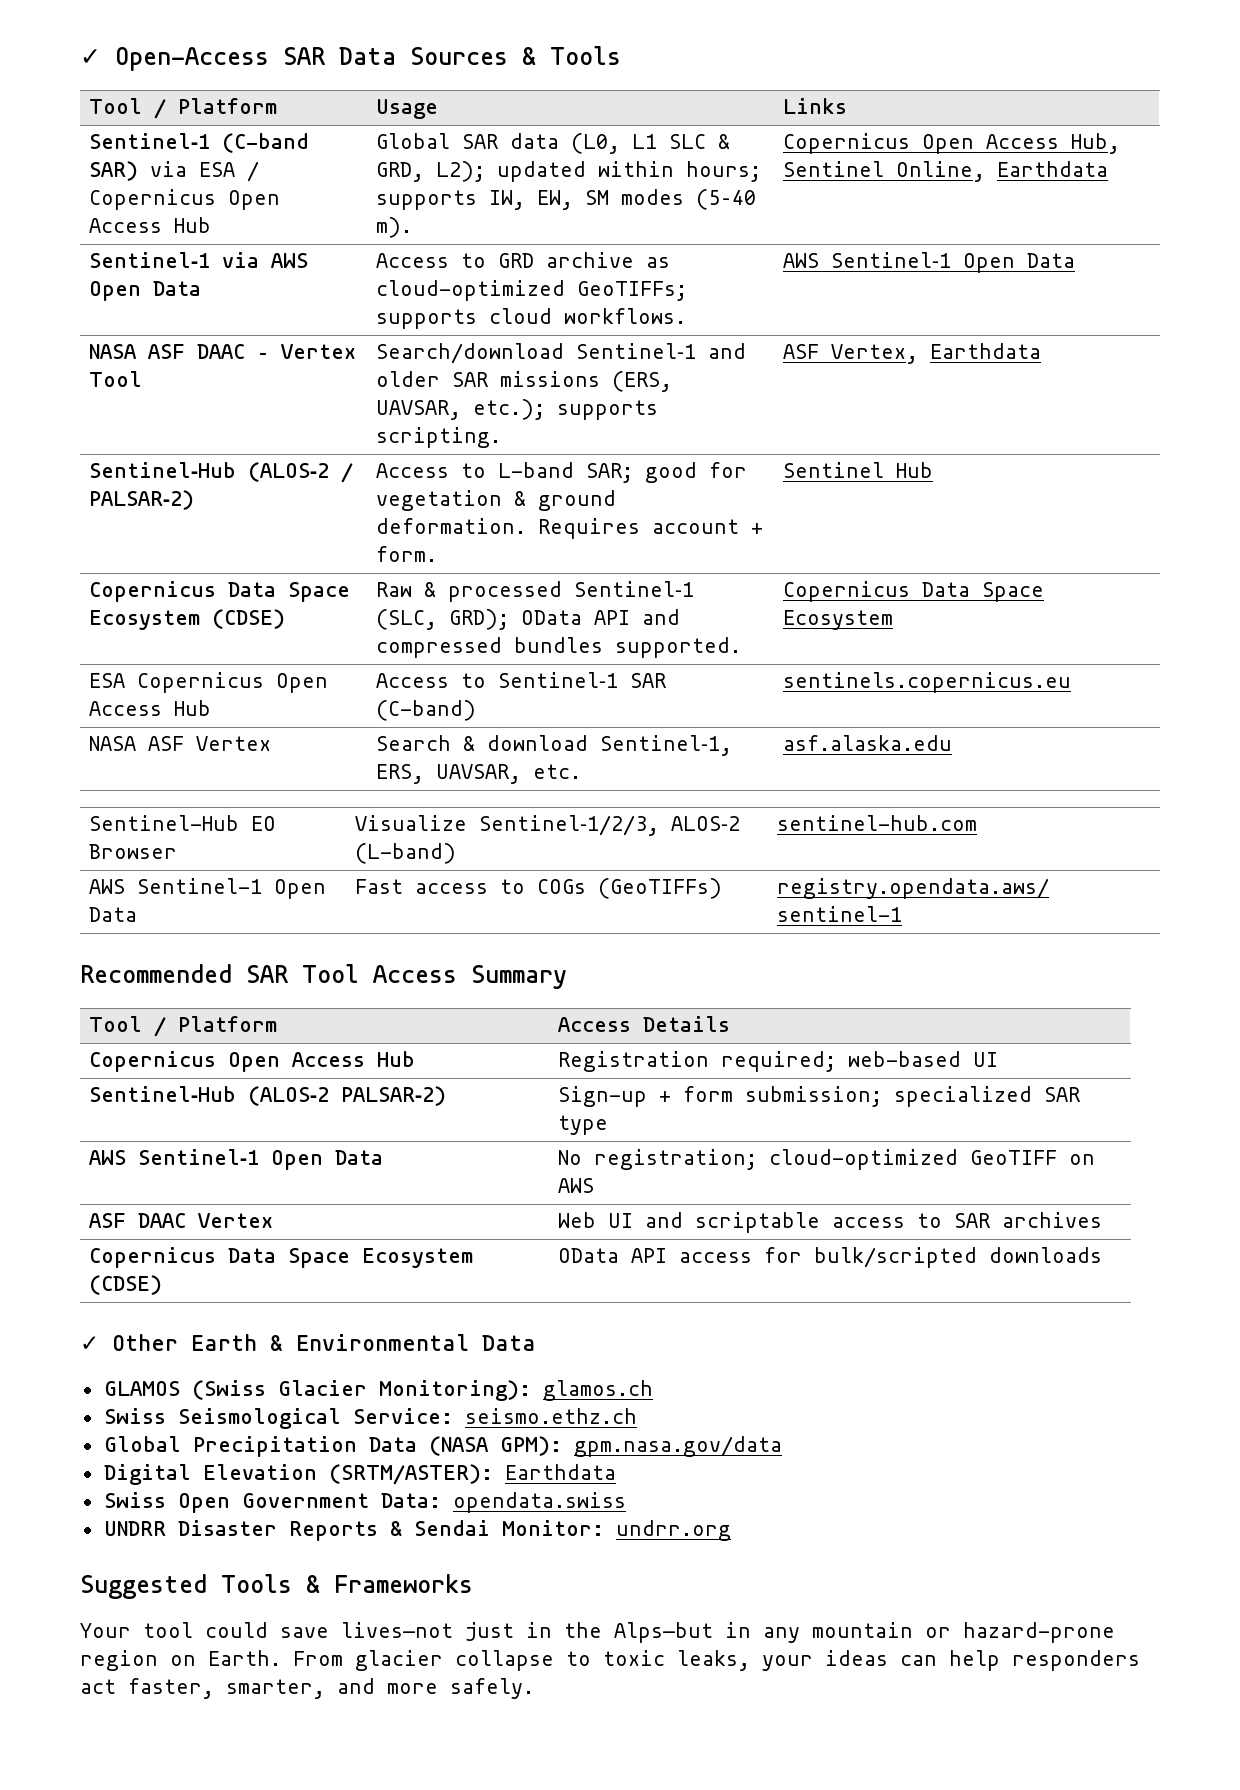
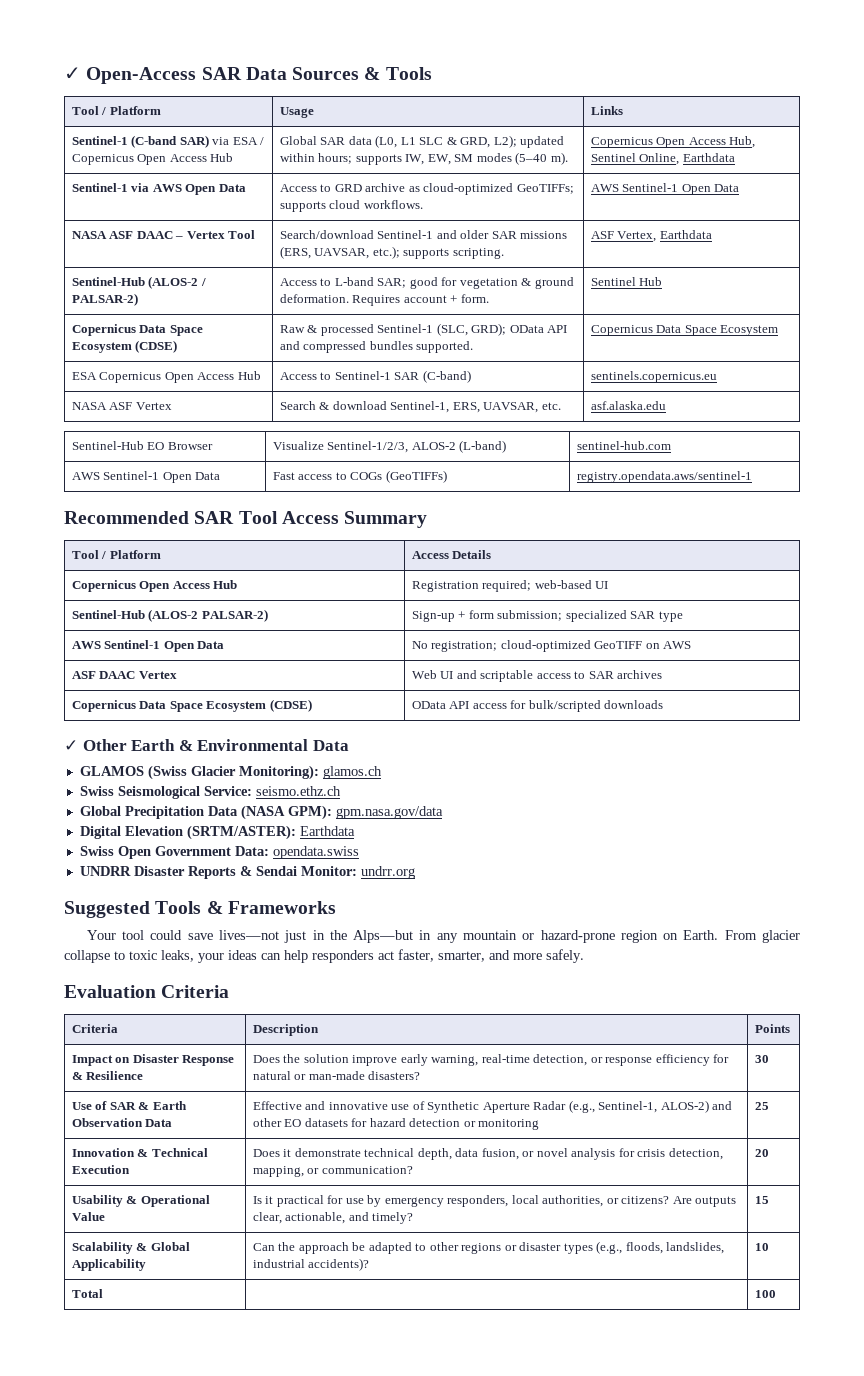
(534, 1688) none -> [64,985,230,998] [71,1024,118,1033] [252,1024,319,1036] [754,1024,790,1033] [71,1054,235,1066] [71,1071,144,1080] [252,1054,730,1066] [252,1071,421,1080] [754,1055,769,1063] [71,1101,187,1110] [71,1118,173,1127] [252,1100,733,1113] [252,1118,540,1130] [754,1102,769,1110] [71,1148,208,1157] [71,1165,130,1174] [252,1148,723,1160] [252,1166,413,1177] [754,1149,769,1157] [71,1195,210,1207] [71,1212,105,1221] [252,1195,737,1207] [252,1212,414,1224] [754,1196,769,1204] [71,1242,190,1254] [71,1259,146,1271] [252,1241,725,1254] [252,1258,370,1271] [754,1243,769,1251] [71,1289,103,1298] [754,1290,776,1298] // Evaluation Criteria // Criteria | Description | Points // Impact on Disaster Response & Resilience | Does the solution improve early warning, real-time detection, or response efficiency for natural or man-made disasters? | 30 // Use of SAR & Earth Observation Data | Effective and innovative use of Synthetic Aperture Radar (e.g., Sentinel-1, ALOS-2) and other EO datasets for hazard detection or monitoring | 25 // Innovation & Technical Execution | Does it demonstrate technical depth, data fusion, or novel analysis for crisis detection, mapping, or communication? | 20 // Usability & Operational Value | Is it practical for use by emergency responders, local authorities, or citizens? Are outputs clear, actionable, and timely? | 15 // Scalability & Global Applicability | Can the approach be adapted to other regions or disaster types (e.g., floods, landslides, industrial accidents)? | 10 // Total | | 100

